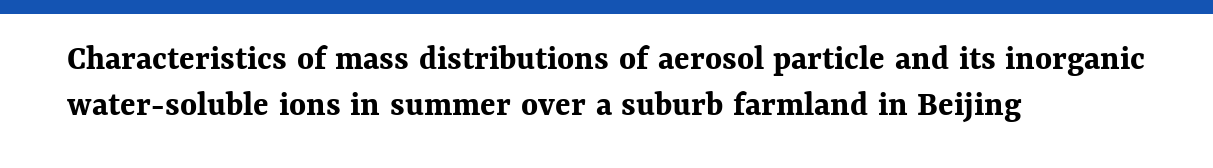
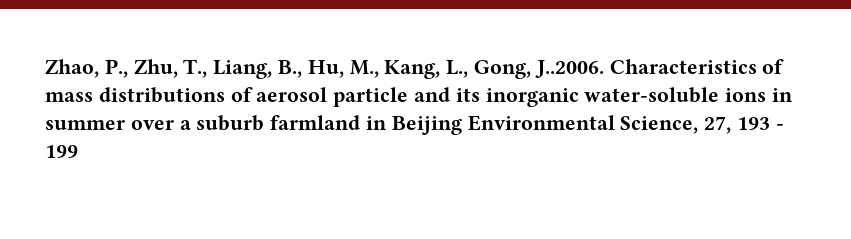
(67, 57) none -> [45,59,604,79] Zhao, P., Zhu, T., Liang, B., Hu, M., Kang, L., Gong, J..2006.
(1023, 107) none -> [467,115,784,134] [45,145,78,158] Environmental Science, 27, 193 - 199

